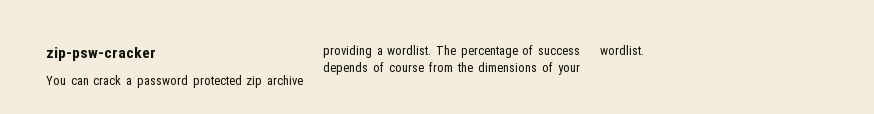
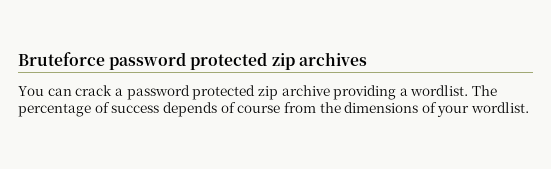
[46,47,156,61] zip-psw-cracker -> [18,52,367,70] Bruteforce password protected zip archives

